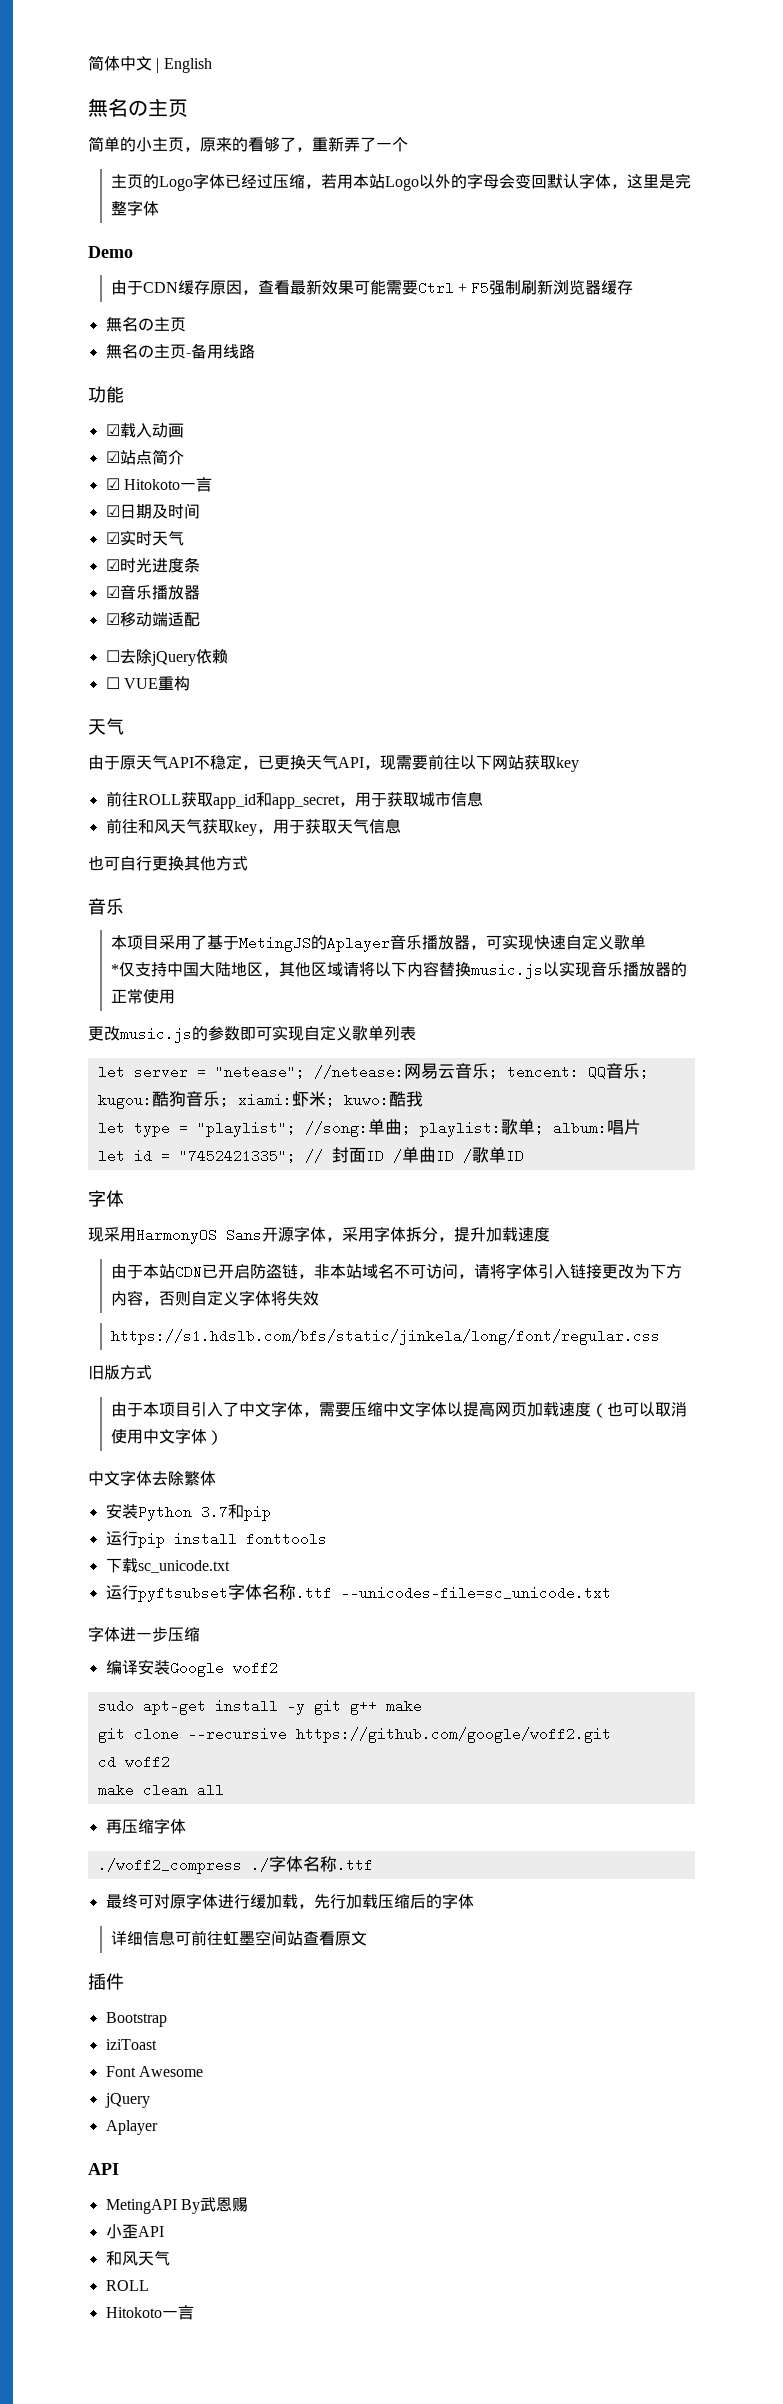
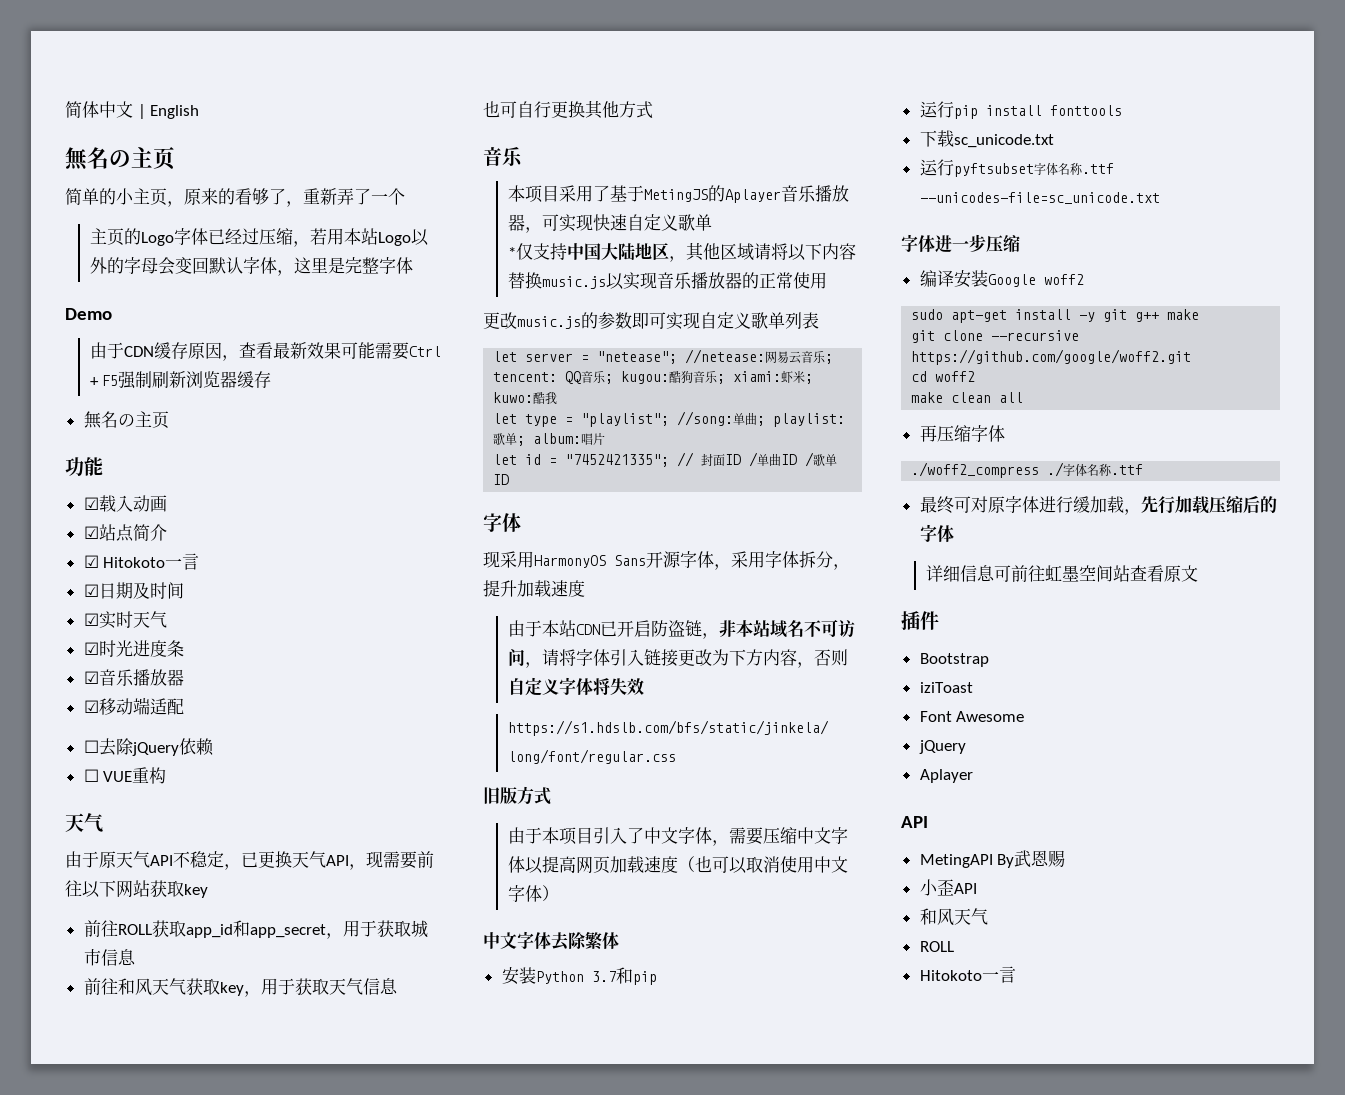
[105,343,255,359] // 無名の主页-备用线路 -> (169, 420) none

